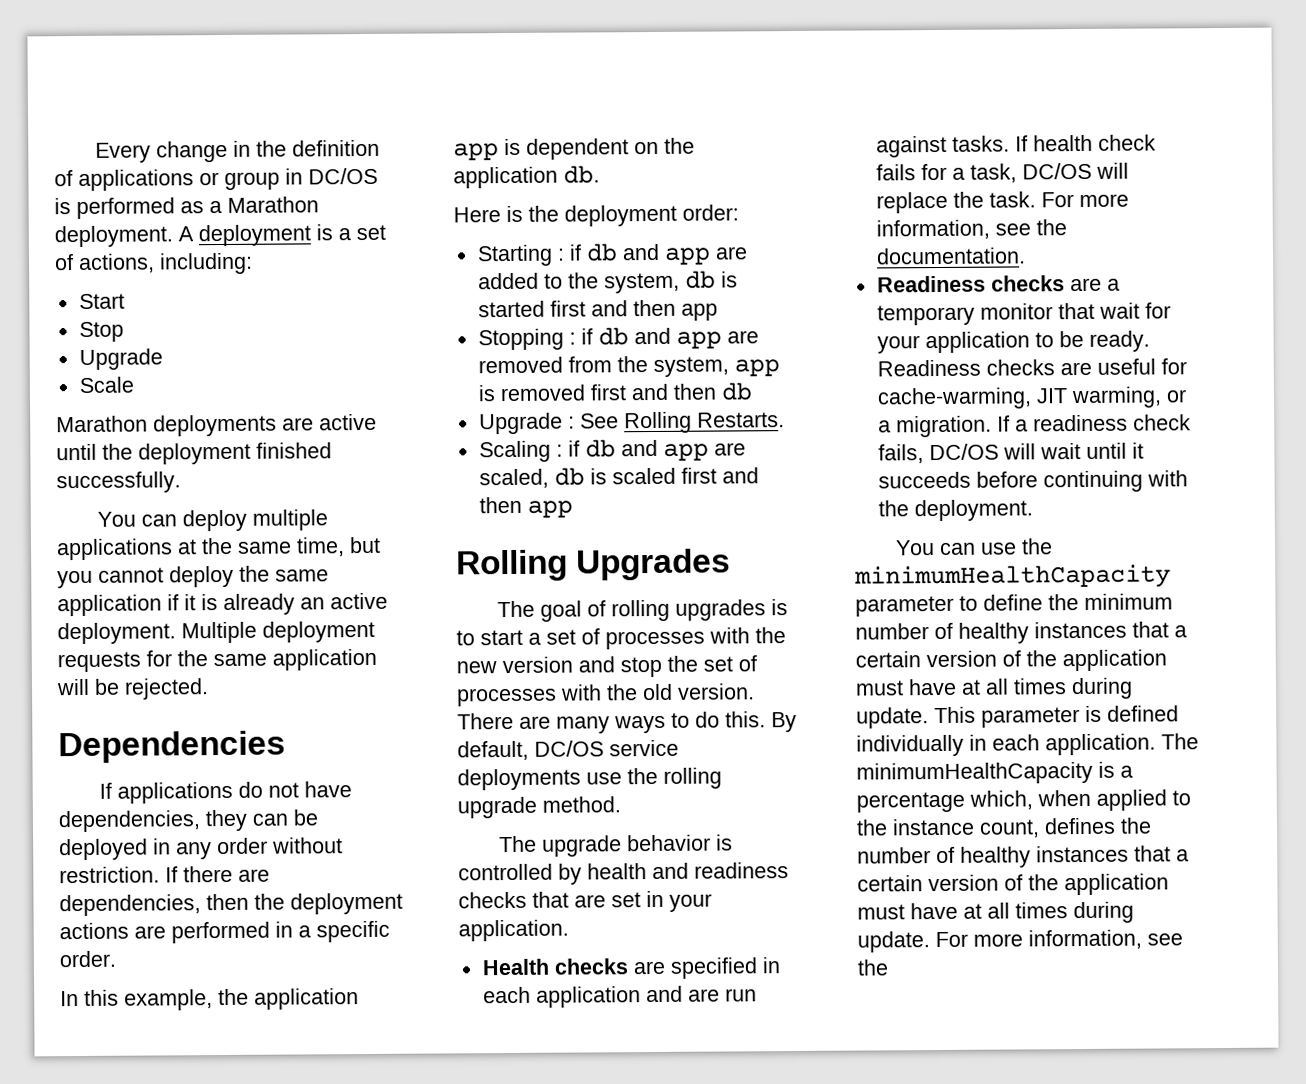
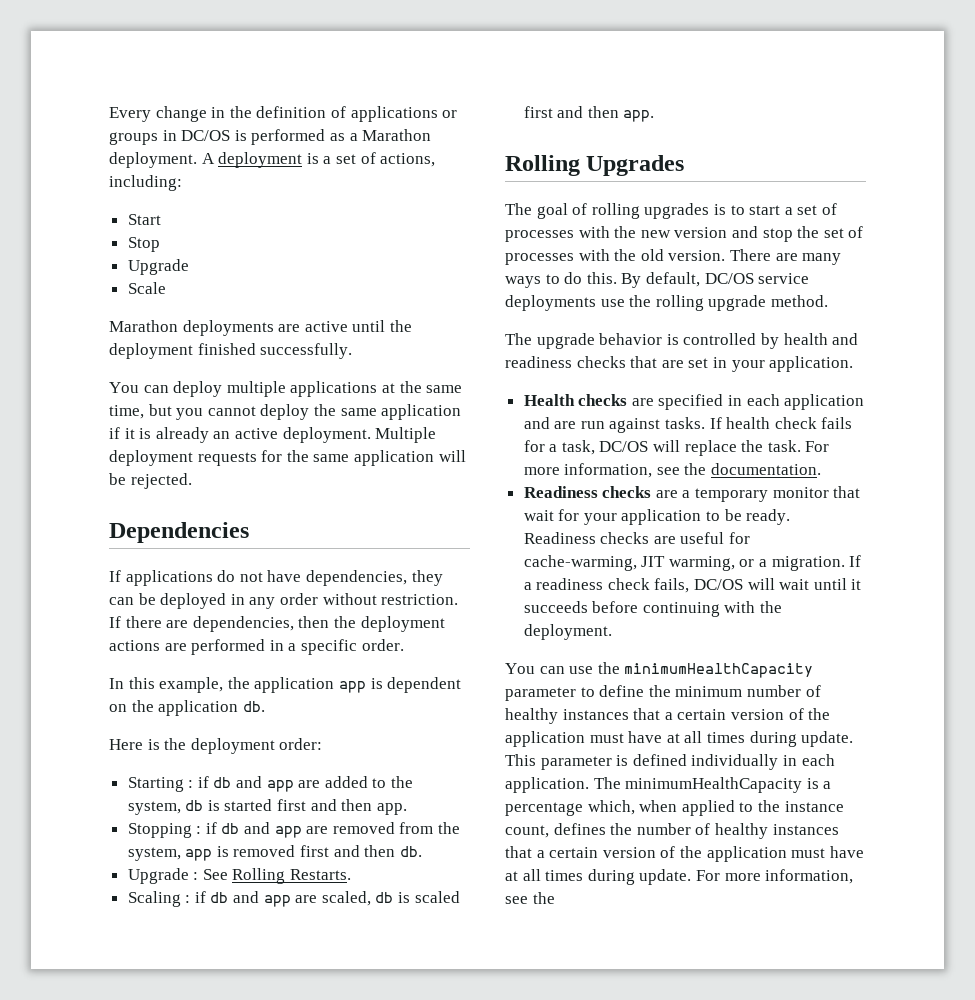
[224,171,280,190] group -> [109,132,158,145] groups
[680,303,718,321] app -> [376,803,407,815] app.
[720,382,753,401] db -> [399,846,422,857] db.
[526,500,573,518] app -> [623,110,655,122] app.

